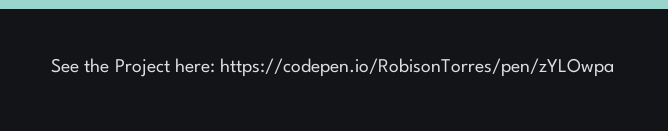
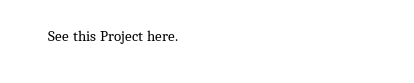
[84,58,615,77] the Project here: https://codepen.io/RobisonTorres/pen/zYLOwpa -> [72,30,178,44] this Project here.

